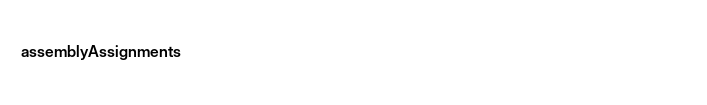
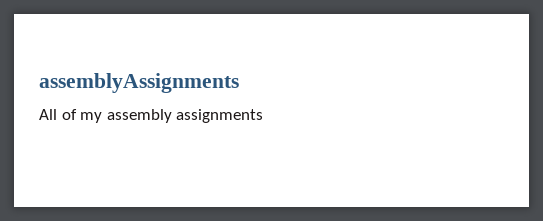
(181, 52) none -> [39,109,264,123] // All of my assembly assignments

